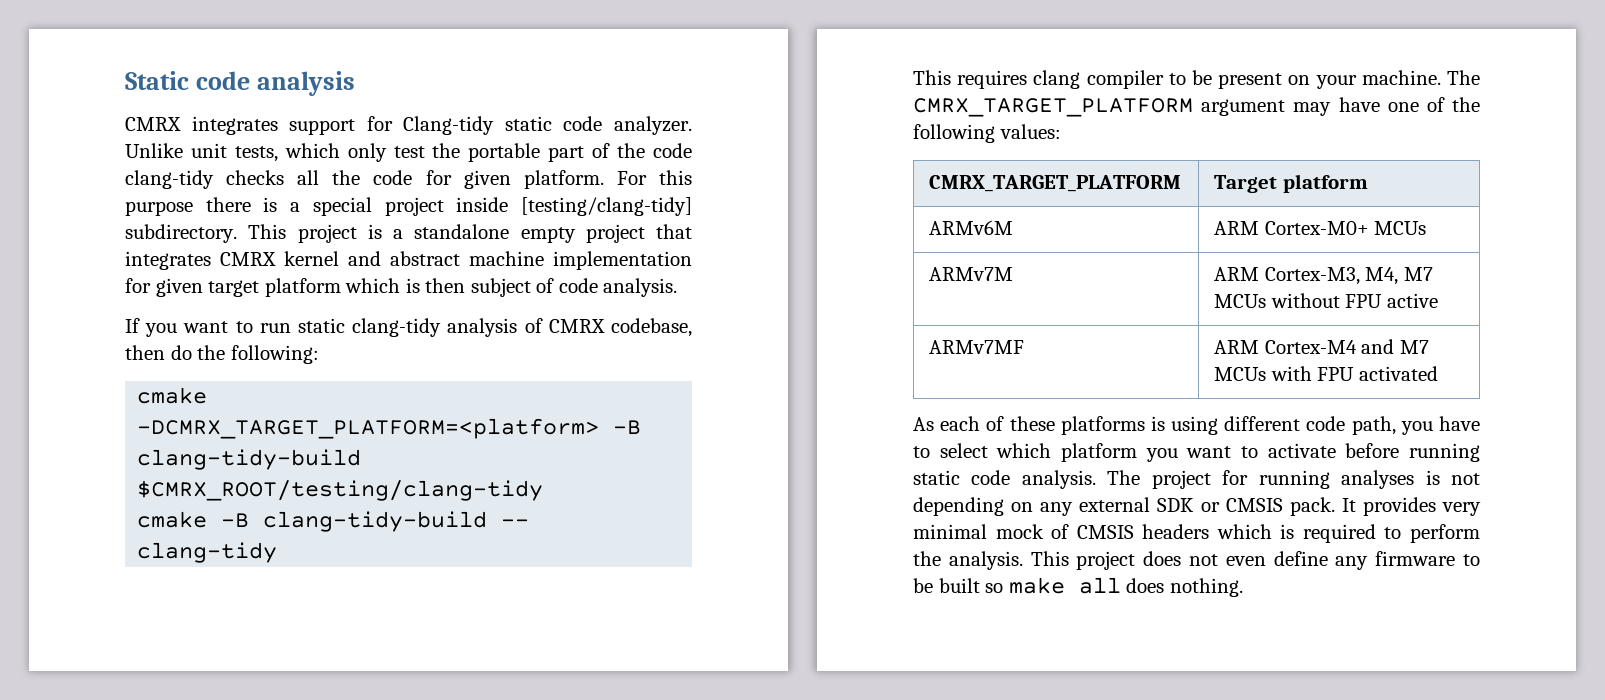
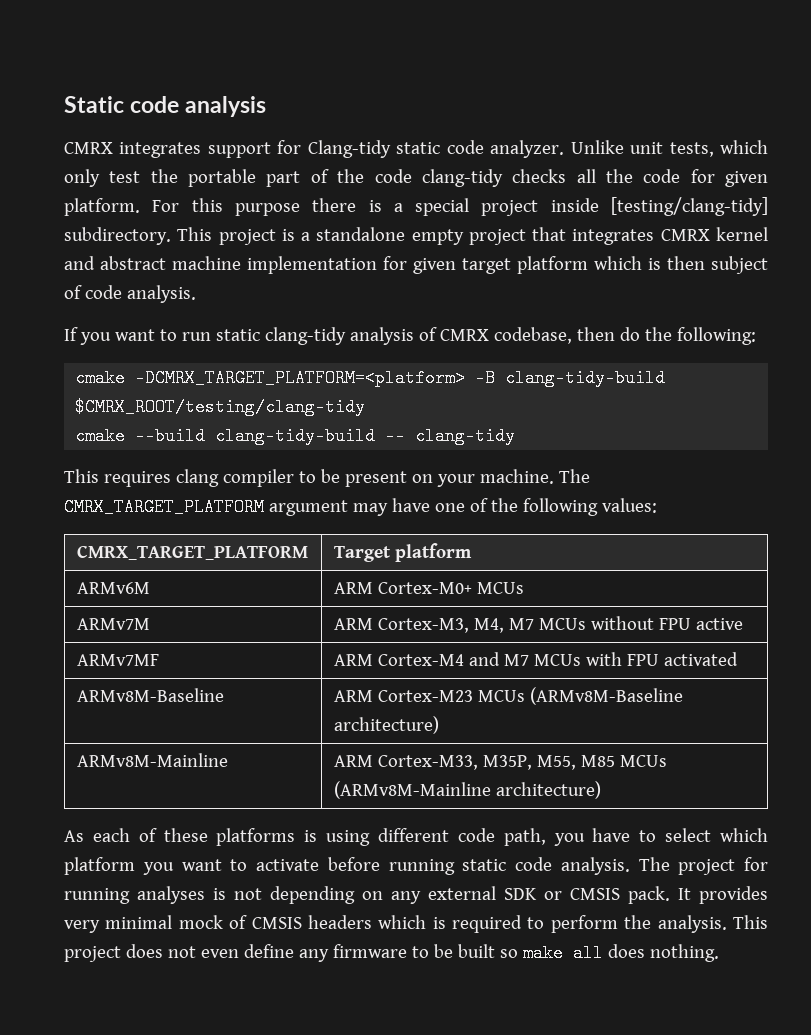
[221,513,250,527] -B -> [135,427,206,445] --build
(1438, 373) none -> [76,688,224,702] [333,687,683,705] [333,716,439,734] [76,753,228,767] [333,755,667,770] [333,781,601,799] // ARMv8M-Baseline | ARM Cortex-M23 MCUs (ARMv8M-Baseline architecture) // ARMv8M-Mainline | ARM Cortex-M33, M35P, M55, M85 MCUs (ARMv8M-Mainline architecture)

